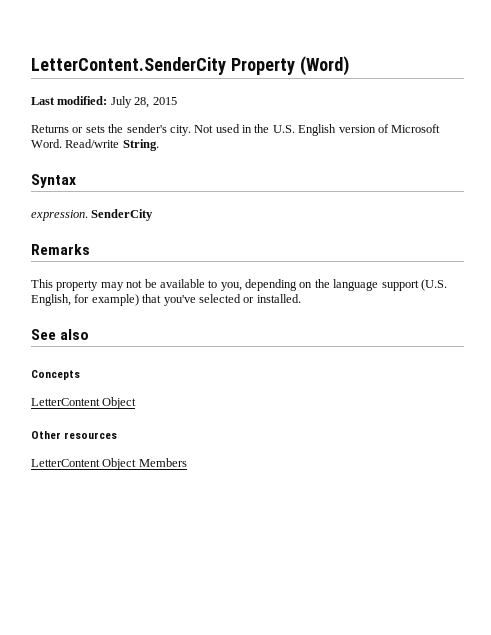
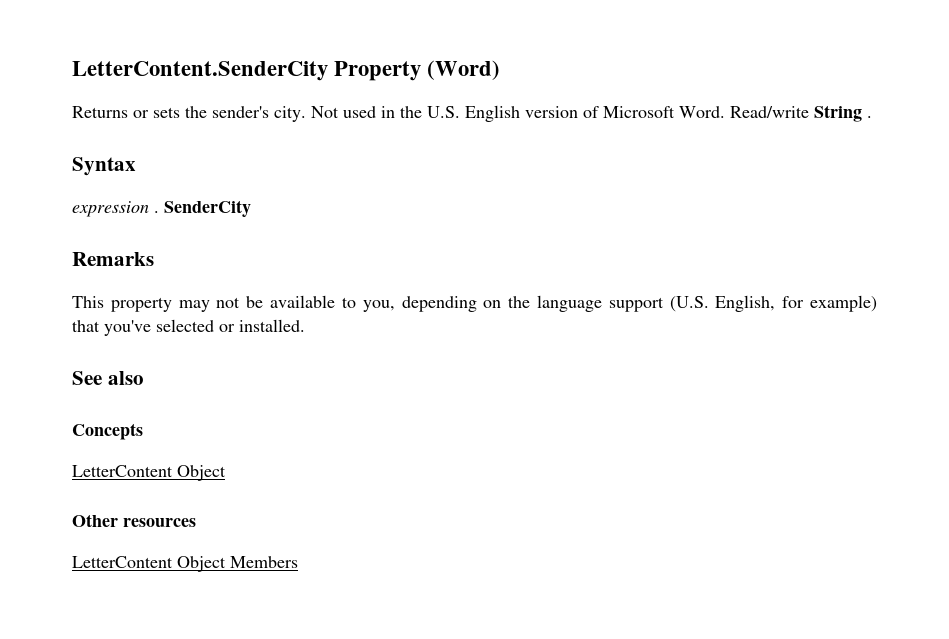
[31,96,177,108] // Last modified: July 28, 2015 -> (501, 70) none
[122,139,159,151] String. -> [814,105,872,122] String .
[31,210,88,221] expression. -> [72,201,159,217] expression .

